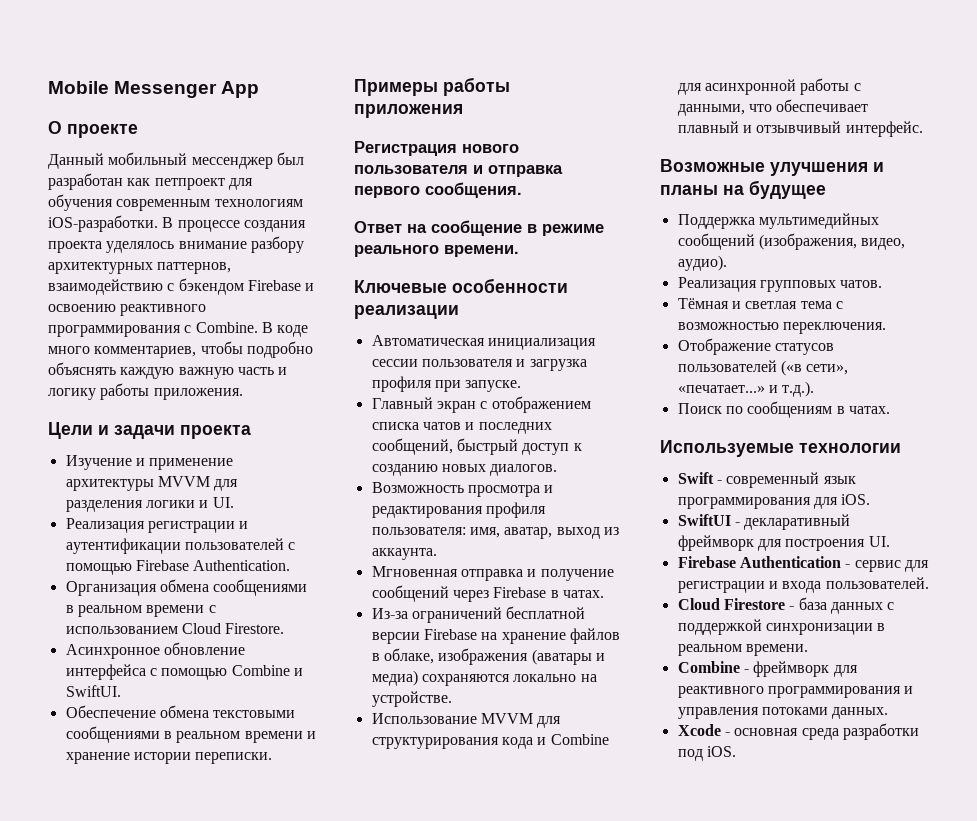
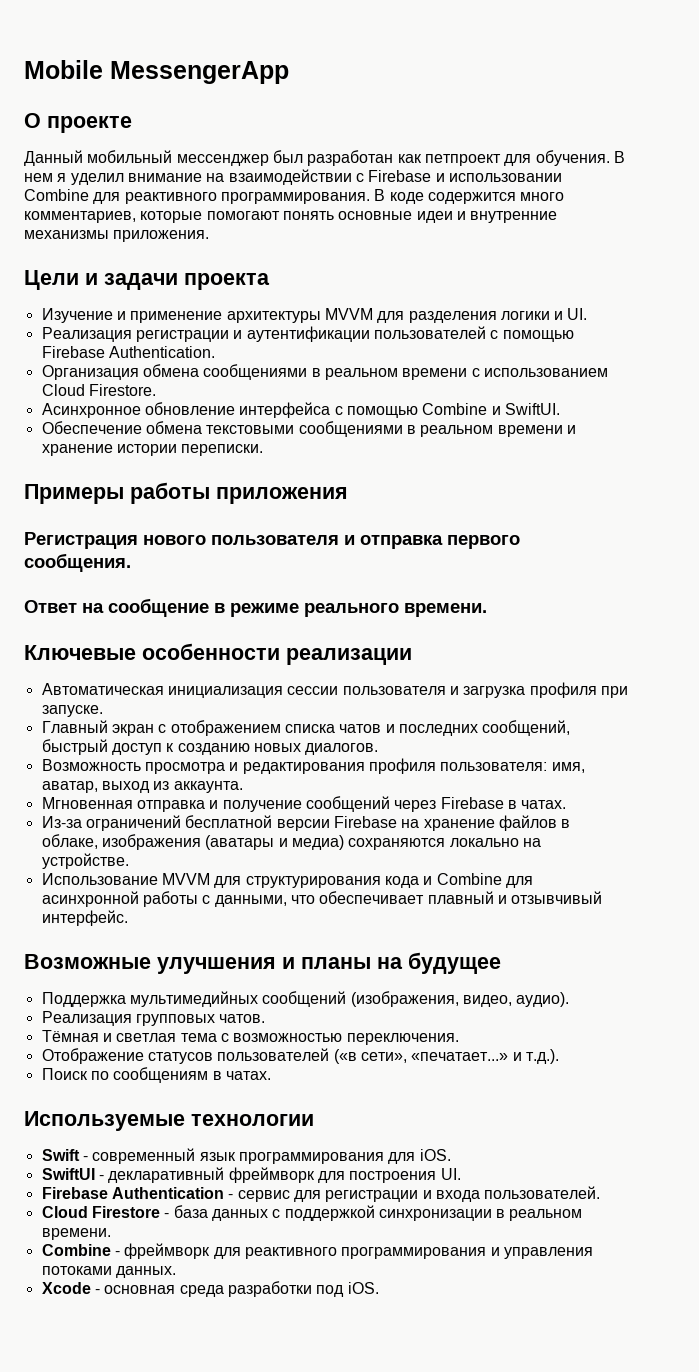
[114,81,260,98] Messenger App -> [110,61,289,84] MessengerApp
[48,194,303,211] [48,215,306,232] [48,236,304,253] [48,262,232,274] [48,278,315,295] [48,304,207,316] [48,322,258,337] обучения современным технологиям iOS-разработки. В процессе создания проекта уделялось внимание разбору архитектурных паттернов, взаимодействию с бэкендом Firebase и освоению реактивного программирования с Combine. -> [535,150,625,166] [24,169,562,185] [24,189,370,204] обучения. В нем я уделил внимание на взаимодействии с Firebase и использовании Combine для реактивного программирования.
(309, 331) none -> [427,192,516,204] содержится
[200,341,313,358] [48,362,288,379] [48,383,150,400] чтобы подробно объяснять каждую важную часть и логику работы -> [140,211,558,223] [24,230,109,239] которые помогают понять основные идеи и внутренние механизмы

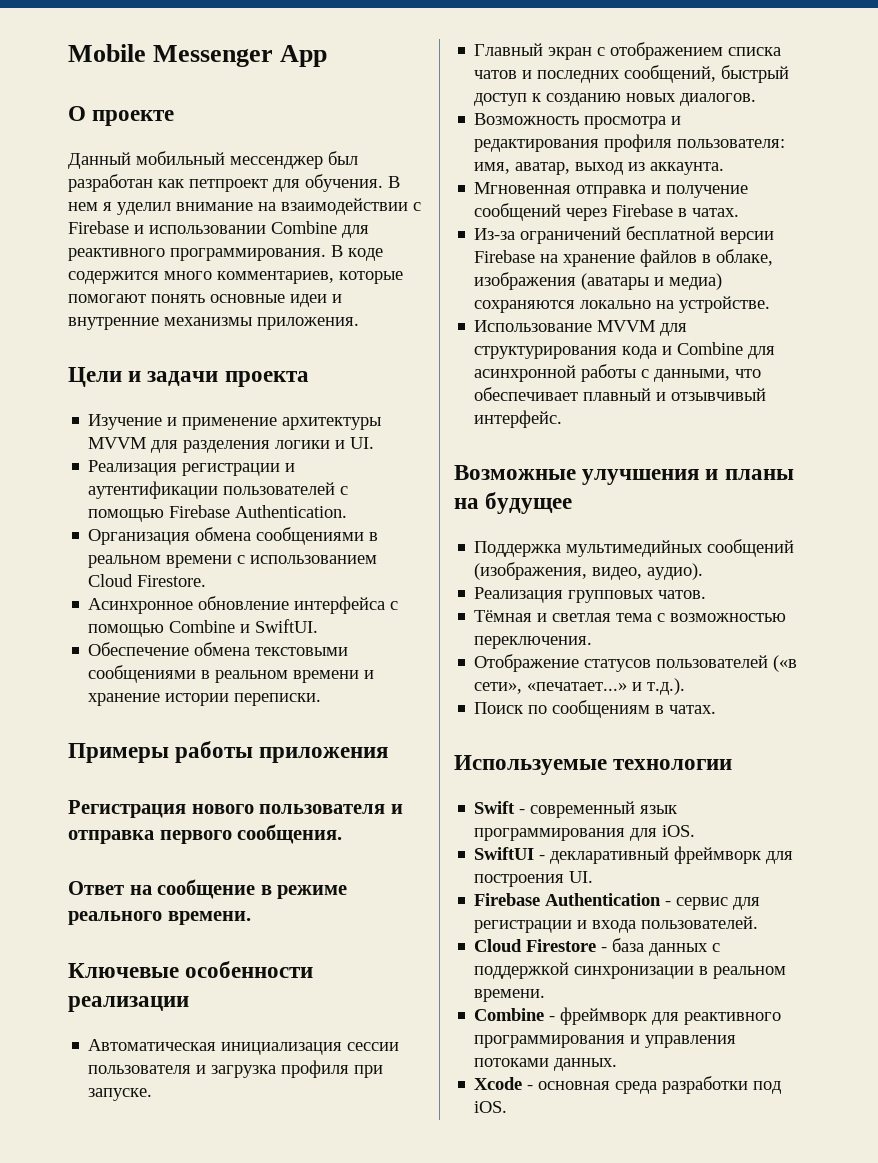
[110,61,289,84] MessengerApp -> [153,45,328,67] Messenger App

